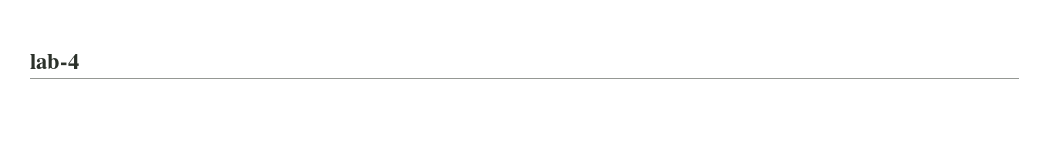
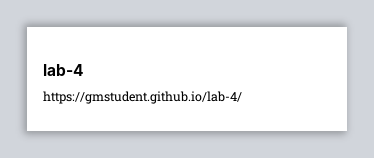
(79, 61) none -> [43,91,242,104] // https://gmstudent.github.io/lab-4/

